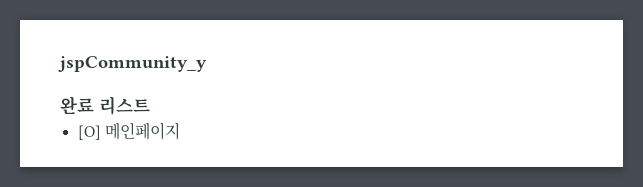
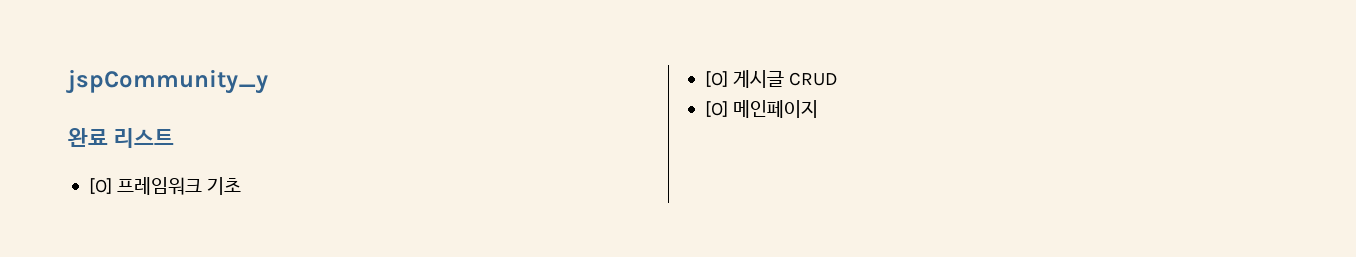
(150, 105) none -> [88,177,242,195] [704,70,839,88] // [O] 프레임워크 기초 // [O] 게시글 CRUD

